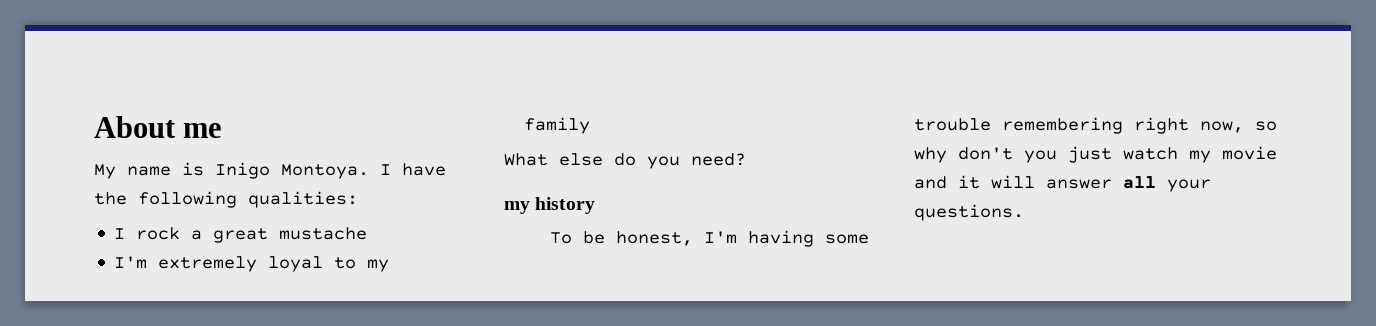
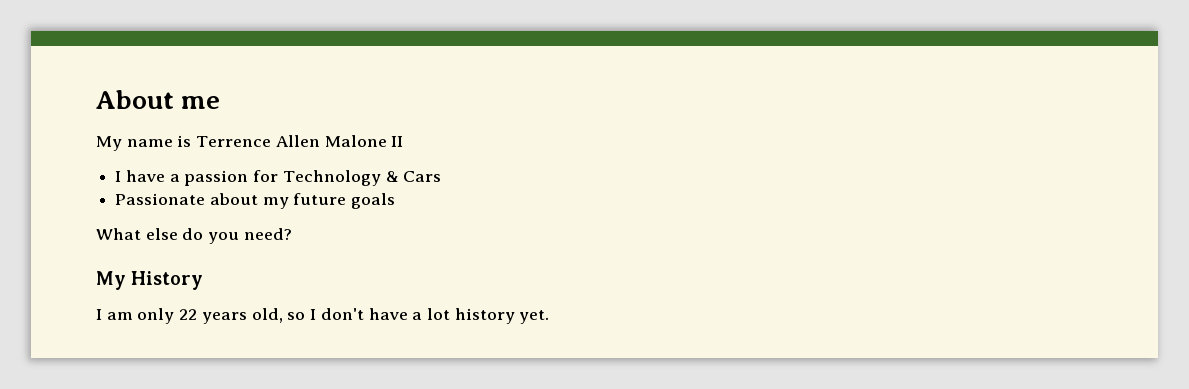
[215,162,446,179] [94,191,358,208] [114,227,368,243] [114,256,390,272] [524,117,591,134] Inigo Montoya. I have the following qualities: // I rock a great mustache // I'm extremely loyal to my family -> [196,135,404,147] [115,170,442,186] [115,193,396,209] Terrence Allen Malone II // I have a passion for Technology & Cars // Passionate about my future goals
[504,197,596,214] [550,230,870,247] [914,117,1277,134] [914,146,1277,163] [914,175,1211,192] [914,204,1024,221] my history // To be honest, I'm having some trouble remembering right now, so why don't you just watch my movie and it will answer all your questions. -> [96,271,204,290] [96,308,550,324] My History // I am only 22 years old, so I don't have a lot history yet.

